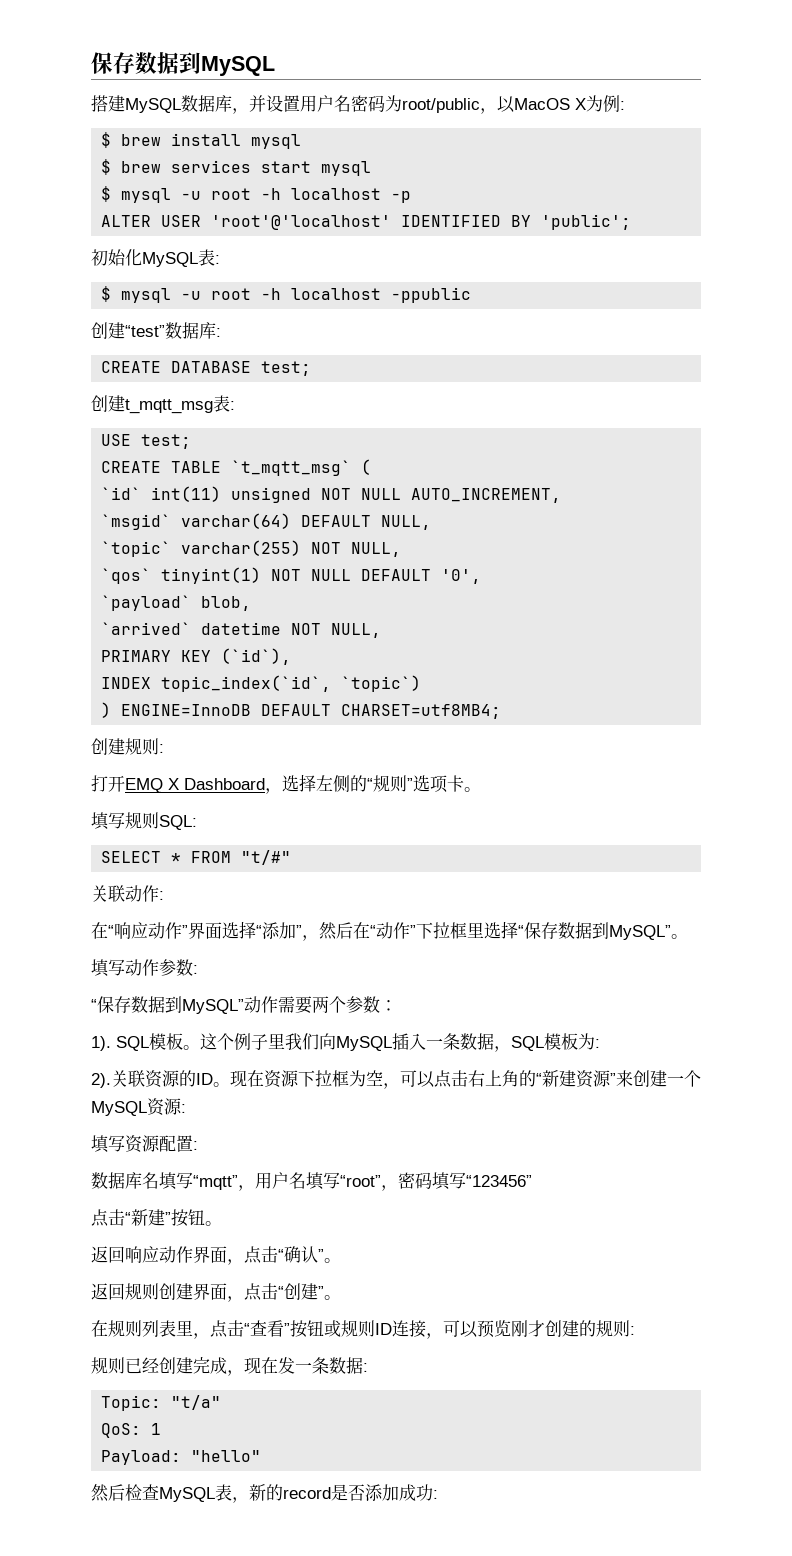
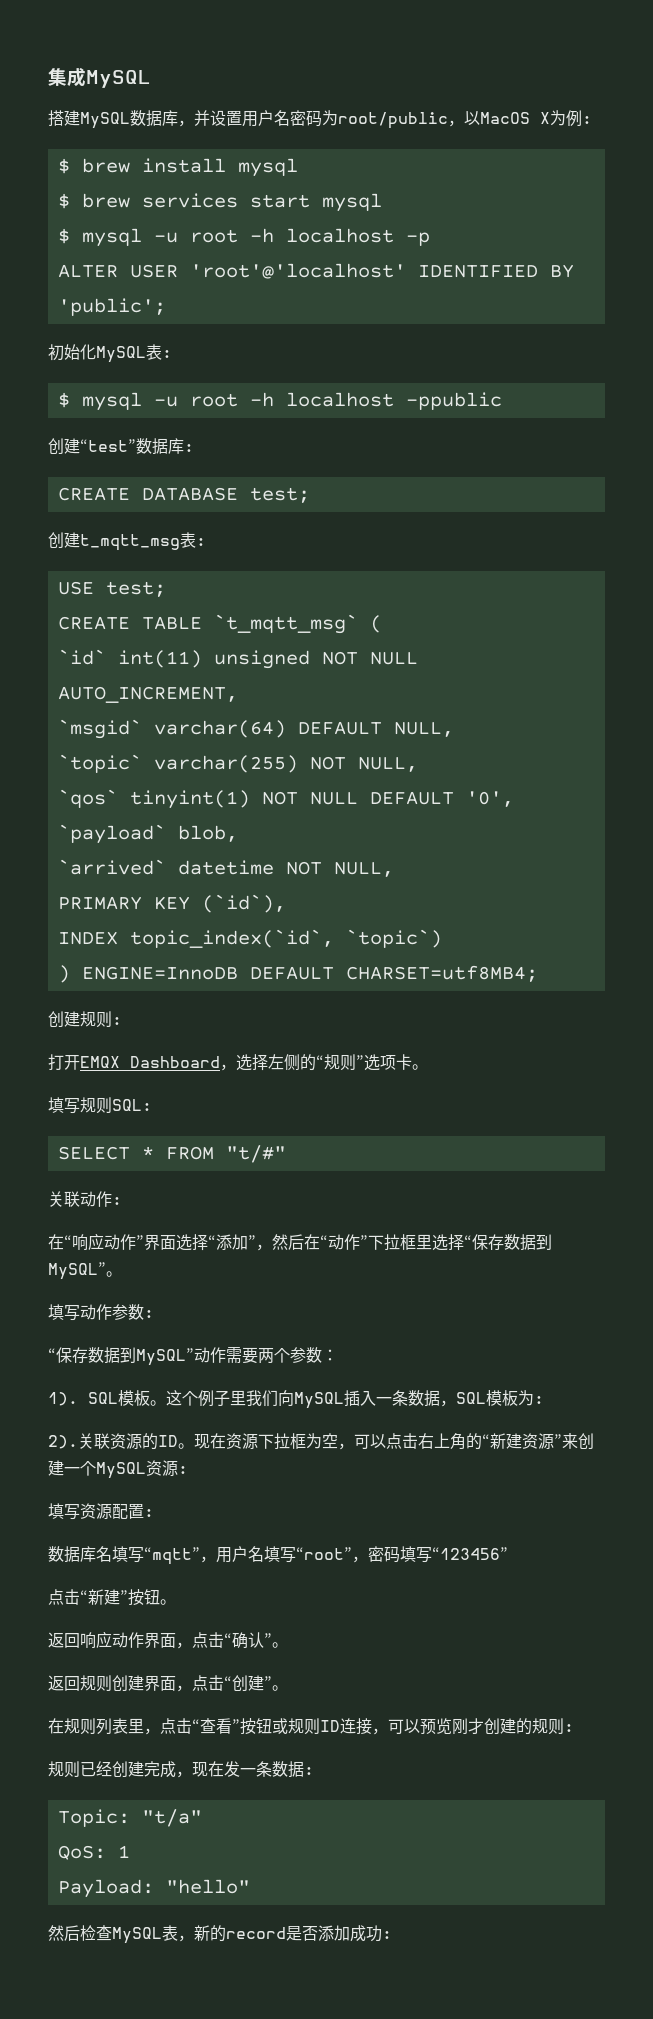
[91,52,201,74] 保存数据到 -> [48,67,86,87] 集成
[125,778,179,793] EMQ X -> [80,1056,120,1068] EMQX

